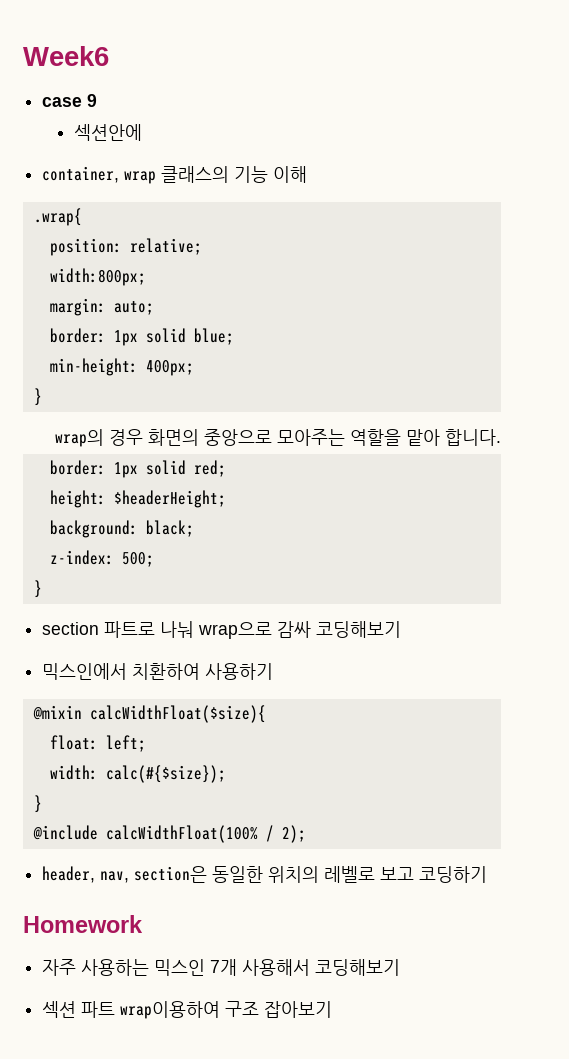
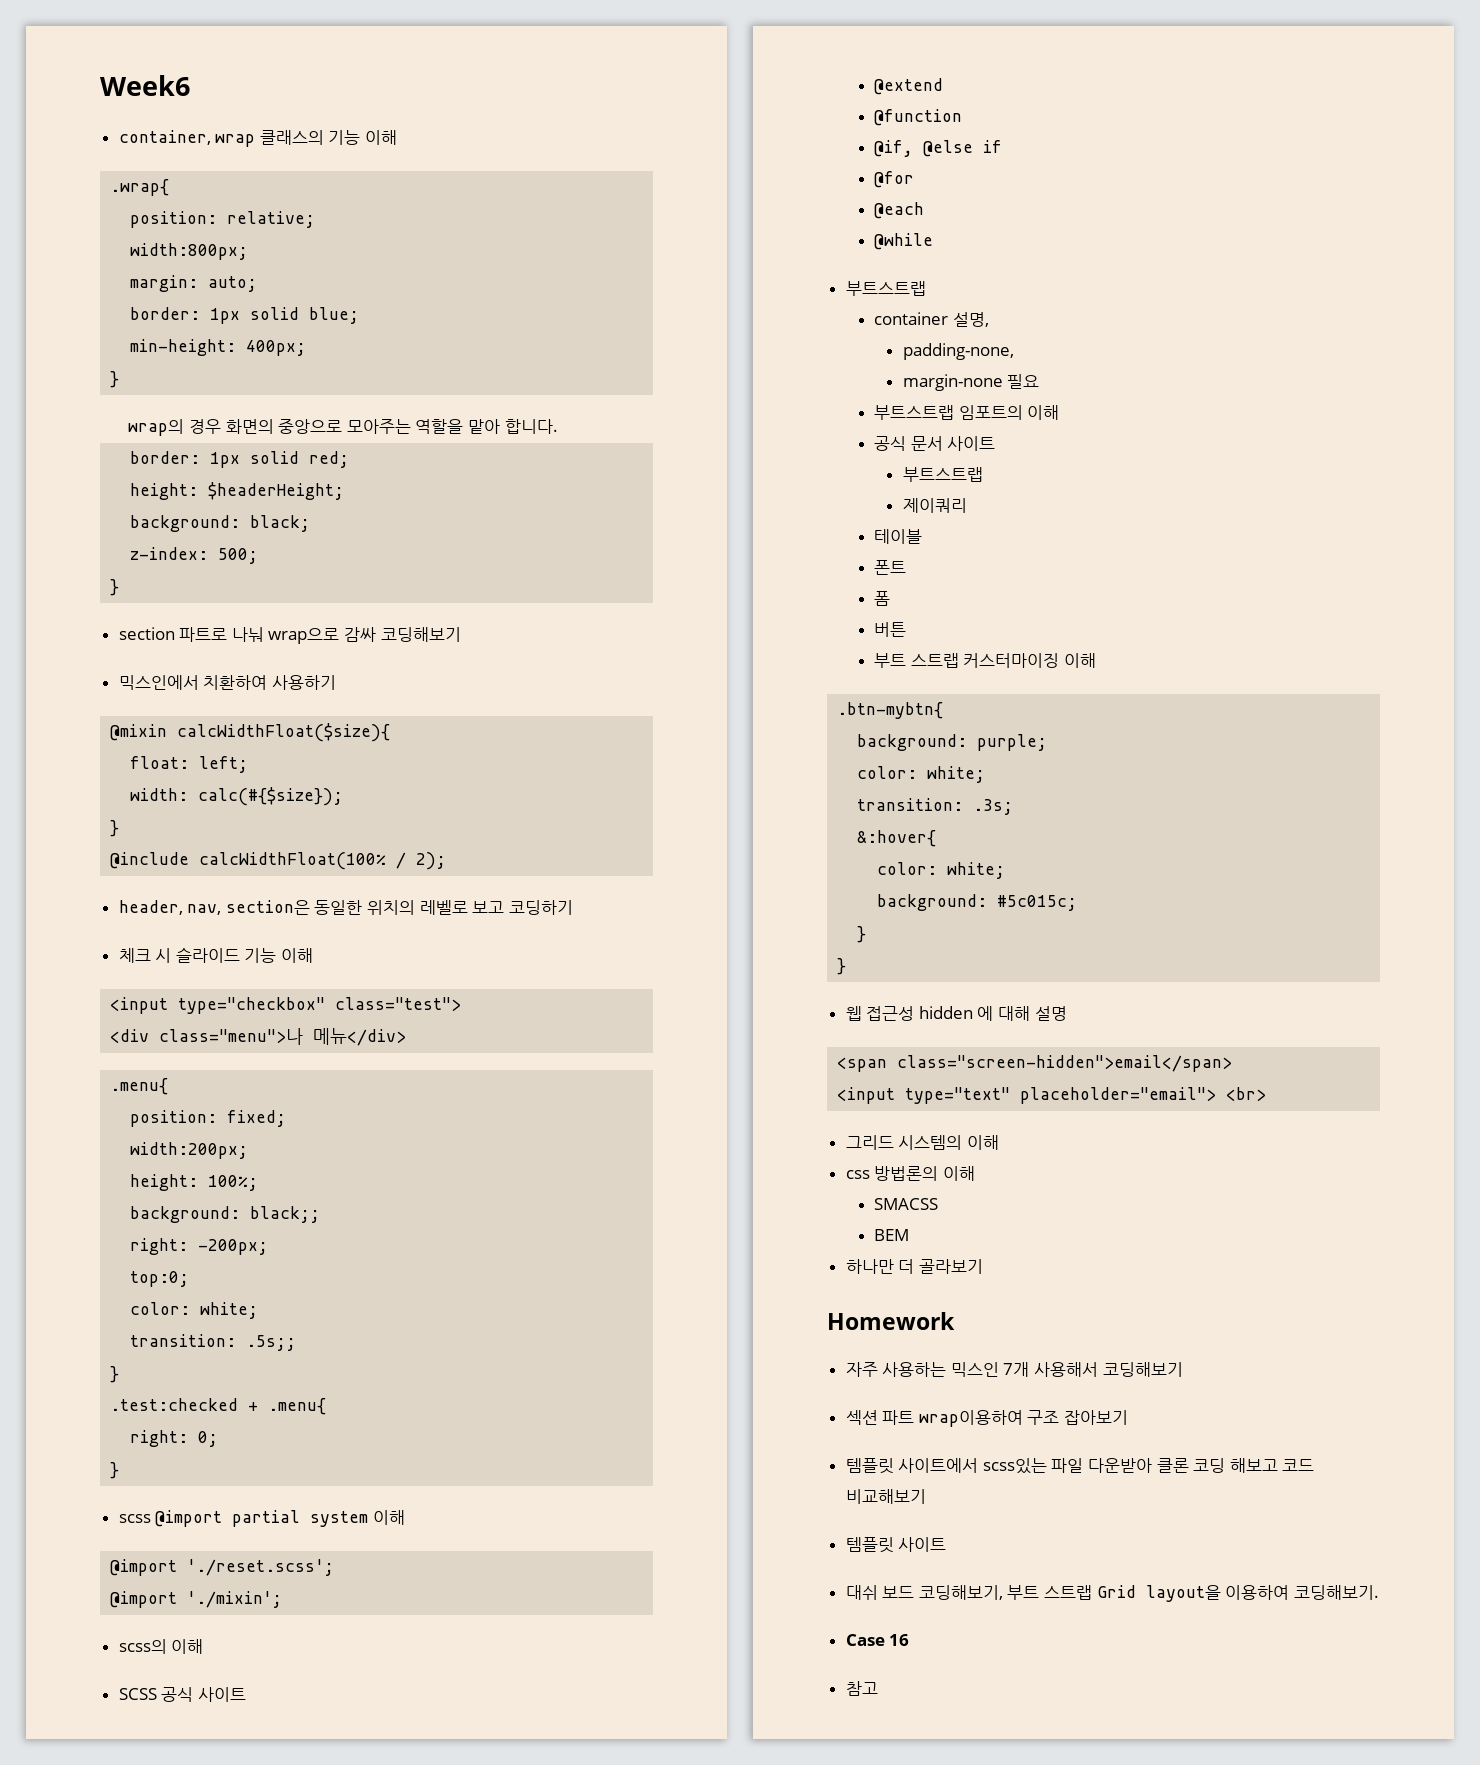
[42,94,98,107] [74,124,143,141] // case 9 // 섹션안에 -> (190, 85) none
(488, 874) none -> [118,947,314,963] [110,997,462,1014] [110,1028,407,1046] [110,1078,169,1095] [130,1110,287,1127] [130,1142,249,1159] [130,1174,259,1191] [130,1206,321,1223] [130,1238,269,1255] [130,1271,190,1287] [130,1302,259,1319] [130,1334,297,1351] [110,1366,120,1383] [110,1398,327,1415] [130,1430,219,1447] [110,1462,120,1479] [118,1510,405,1527] [110,1559,335,1576] [110,1591,283,1608] [118,1639,204,1654] [118,1687,246,1702] [874,78,944,95] [874,109,963,126] [874,140,1003,157] [874,171,915,188] [874,202,925,219] [874,233,934,250] [845,281,926,296] [874,312,989,327] [902,343,1014,360] [902,374,1040,391] [874,405,1060,420] [874,436,996,451] [902,467,983,482] [902,498,967,513] [874,529,923,544] [874,560,907,575] [874,591,891,606] [874,622,907,637] [874,653,1096,668] [837,702,944,719] [857,734,1048,751] [857,766,986,783] [857,798,1014,815] [857,830,937,847] [877,862,1006,879] [877,894,1078,911] [857,926,867,943] [837,958,847,975] [845,1006,1067,1021] [837,1055,1233,1072] [837,1087,1267,1104] [845,1135,999,1150] [845,1166,975,1181] [874,1198,939,1210] [874,1229,910,1241] [845,1259,983,1274] // 체크 시 슬라이드 기능 이해 // <input type="checkbox" class="test"> // <div class="menu">나 메뉴</div> // .menu{ // position: fixed; // width:200px; // height: 100%; // background: black;; // right: -200px; // top:0; // color: white; // transition: .5s;; // } // .test:checked + .menu{ // right: 0; // } // scss @import partial system 이해 // @import './reset.scss'; // @import './mixin'; // scss의 이해 // SCSS 공식 사이트 // @extend // @function // @if, @else if // @for // @each // @while // 부트스트랩 // container 설명, // padding-none, // margin-none 필요 // 부트스트랩 임포트의 이해 // 공식 문서 사이트 // 부트스트랩 // 제이쿼리 // 테이블 // 폰트 // 폼 // 버튼 // 부트 스트랩 커스터마이징 이해 // .btn-mybtn{ // background: purple; // color: white; // transition: .3s; // &:hover{ // color: white; // background: #5c015c; // } // } // 웹 접근성 hidden 에 대해 설명 // <span class="screen-hidden">email</span> // <input type="text" placeholder="email"> <br> // 그리드 시스템의 이해 // css 방법론의 이해 // SMACSS // BEM // 하나만 더 골라보기
(333, 1009) none -> [845,1458,1315,1474] [845,1489,926,1504] [845,1537,947,1553] [845,1585,1379,1602] [845,1634,910,1646] [845,1681,878,1696] // 템플릿 사이트에서 scss있는 파일 다운받아 클론 코딩 해보고 코드 비교해보기 // 템플릿 사이트 // 대쉬 보드 코딩해보기, 부트 스트랩 Grid layout을 이용하여 코딩해보기. // Case 16 // 참고

